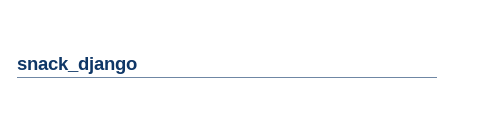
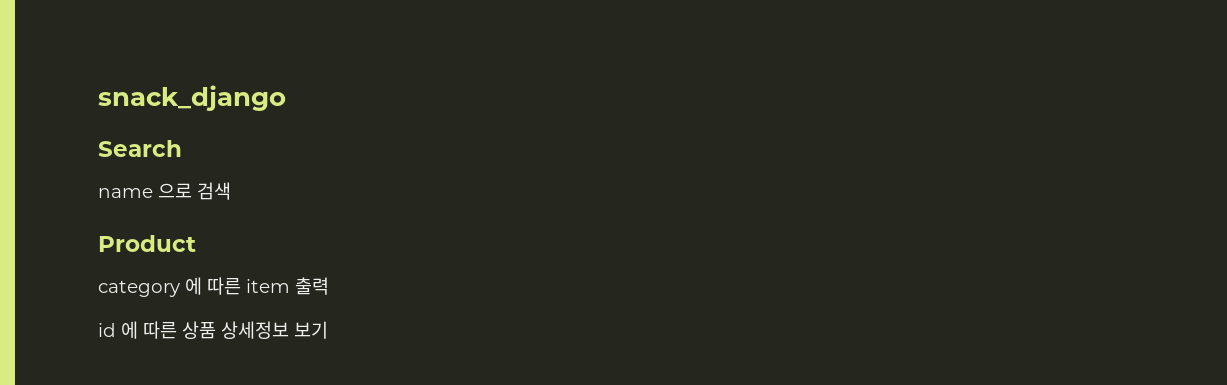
(137, 65) none -> [98,140,182,157] [98,182,231,200] [98,235,196,252] [98,277,329,297] [98,321,328,339] // Search // name 으로 검색 // Product // category 에 따른 item 출력 // id 에 따른 상품 상세정보 보기

